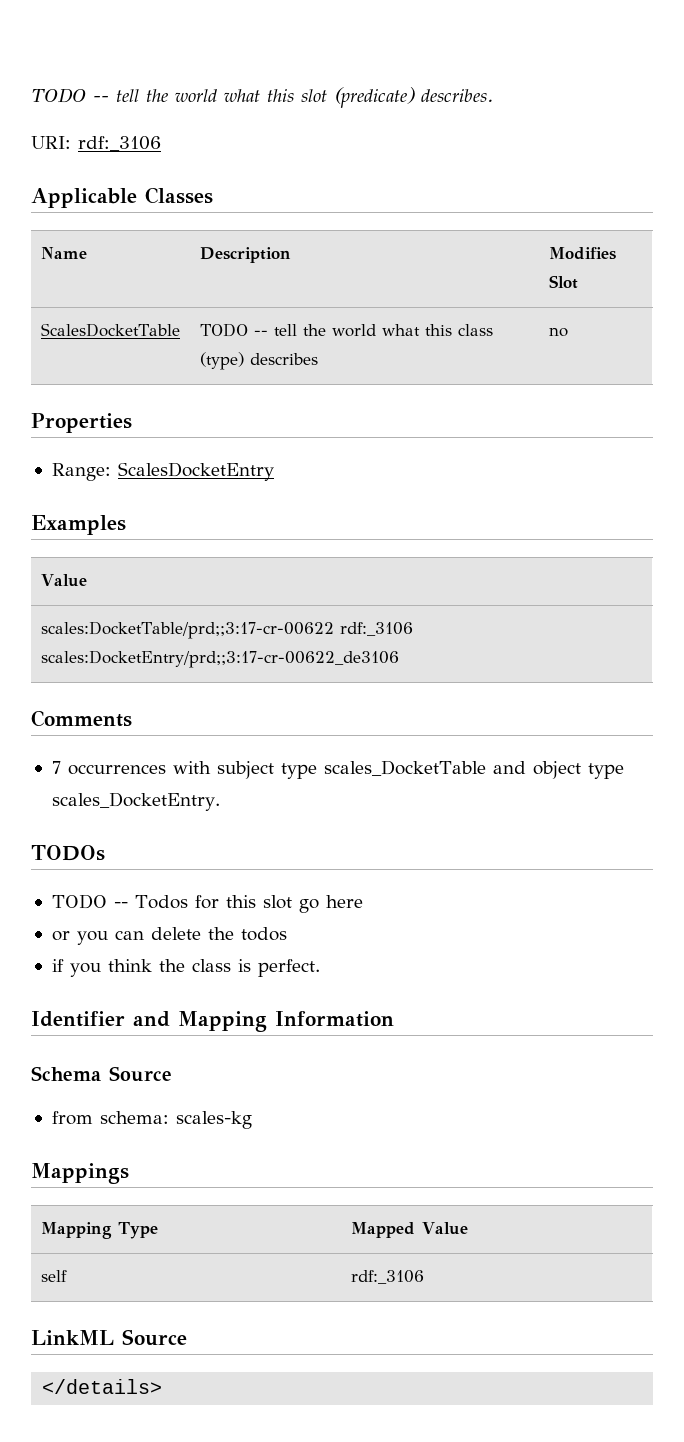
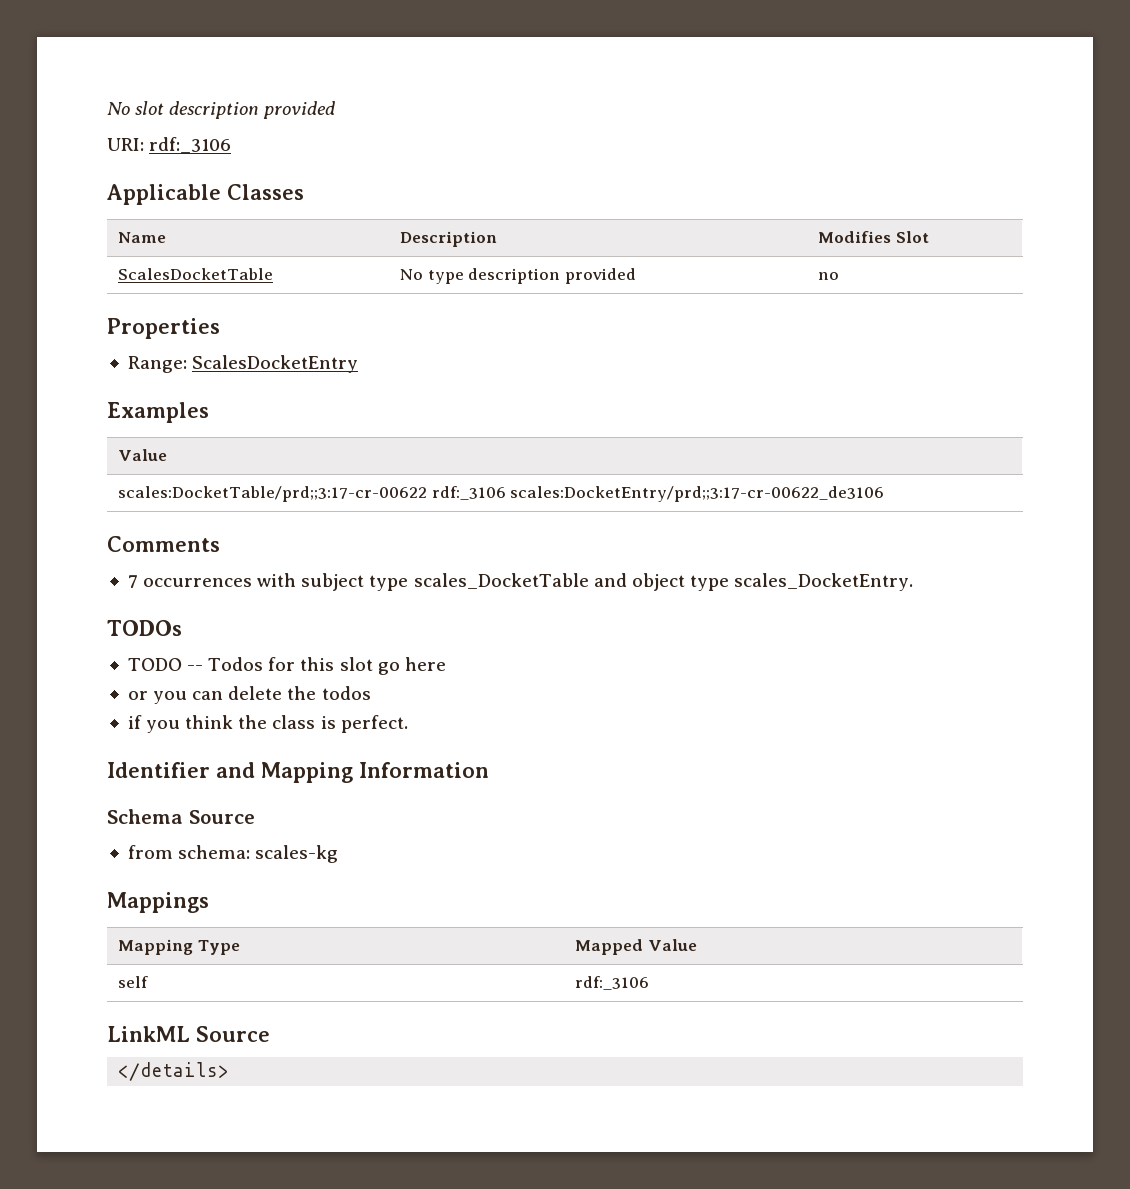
[31,87,494,108] TODO -- tell the world what this slot (predicate) describes. -> [107,101,336,119] No slot description provided
[199,323,493,337] [199,352,318,370] TODO -- tell the world what this class (type) describes -> [400,268,636,284] No type description provided

